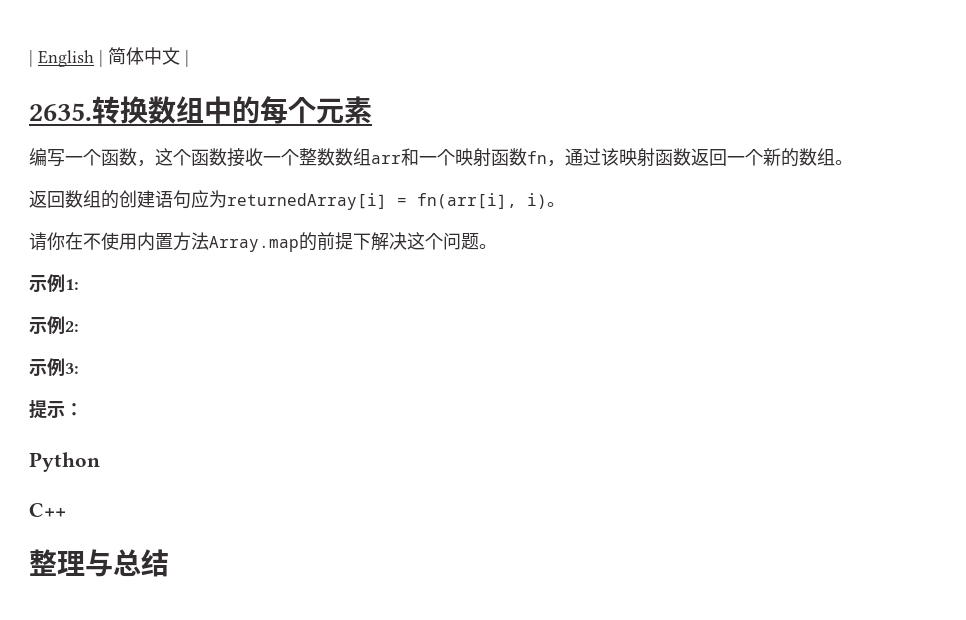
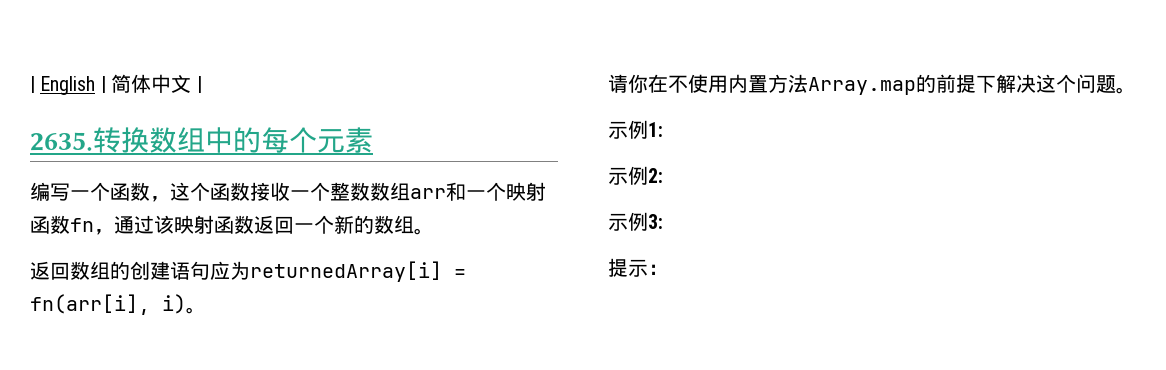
[29,452,100,472] [29,503,66,517] [29,549,169,577] // Python // C++ // 整理与总结 -> (668, 269) none

